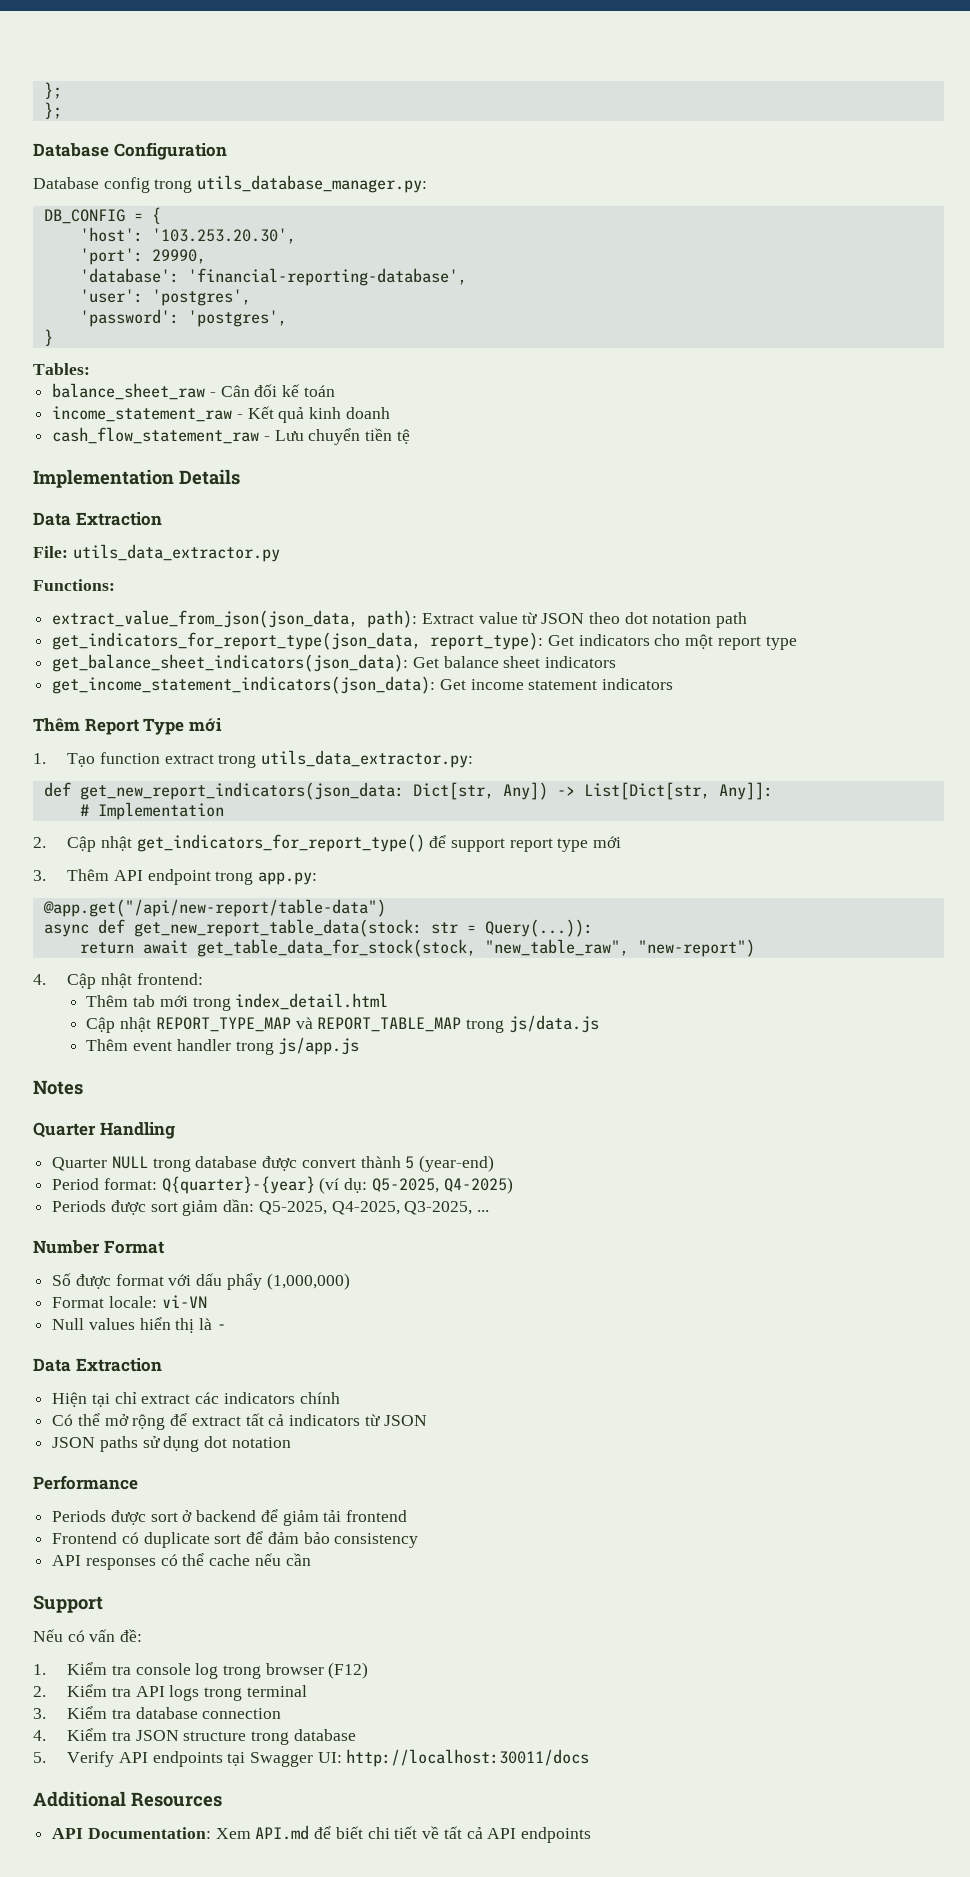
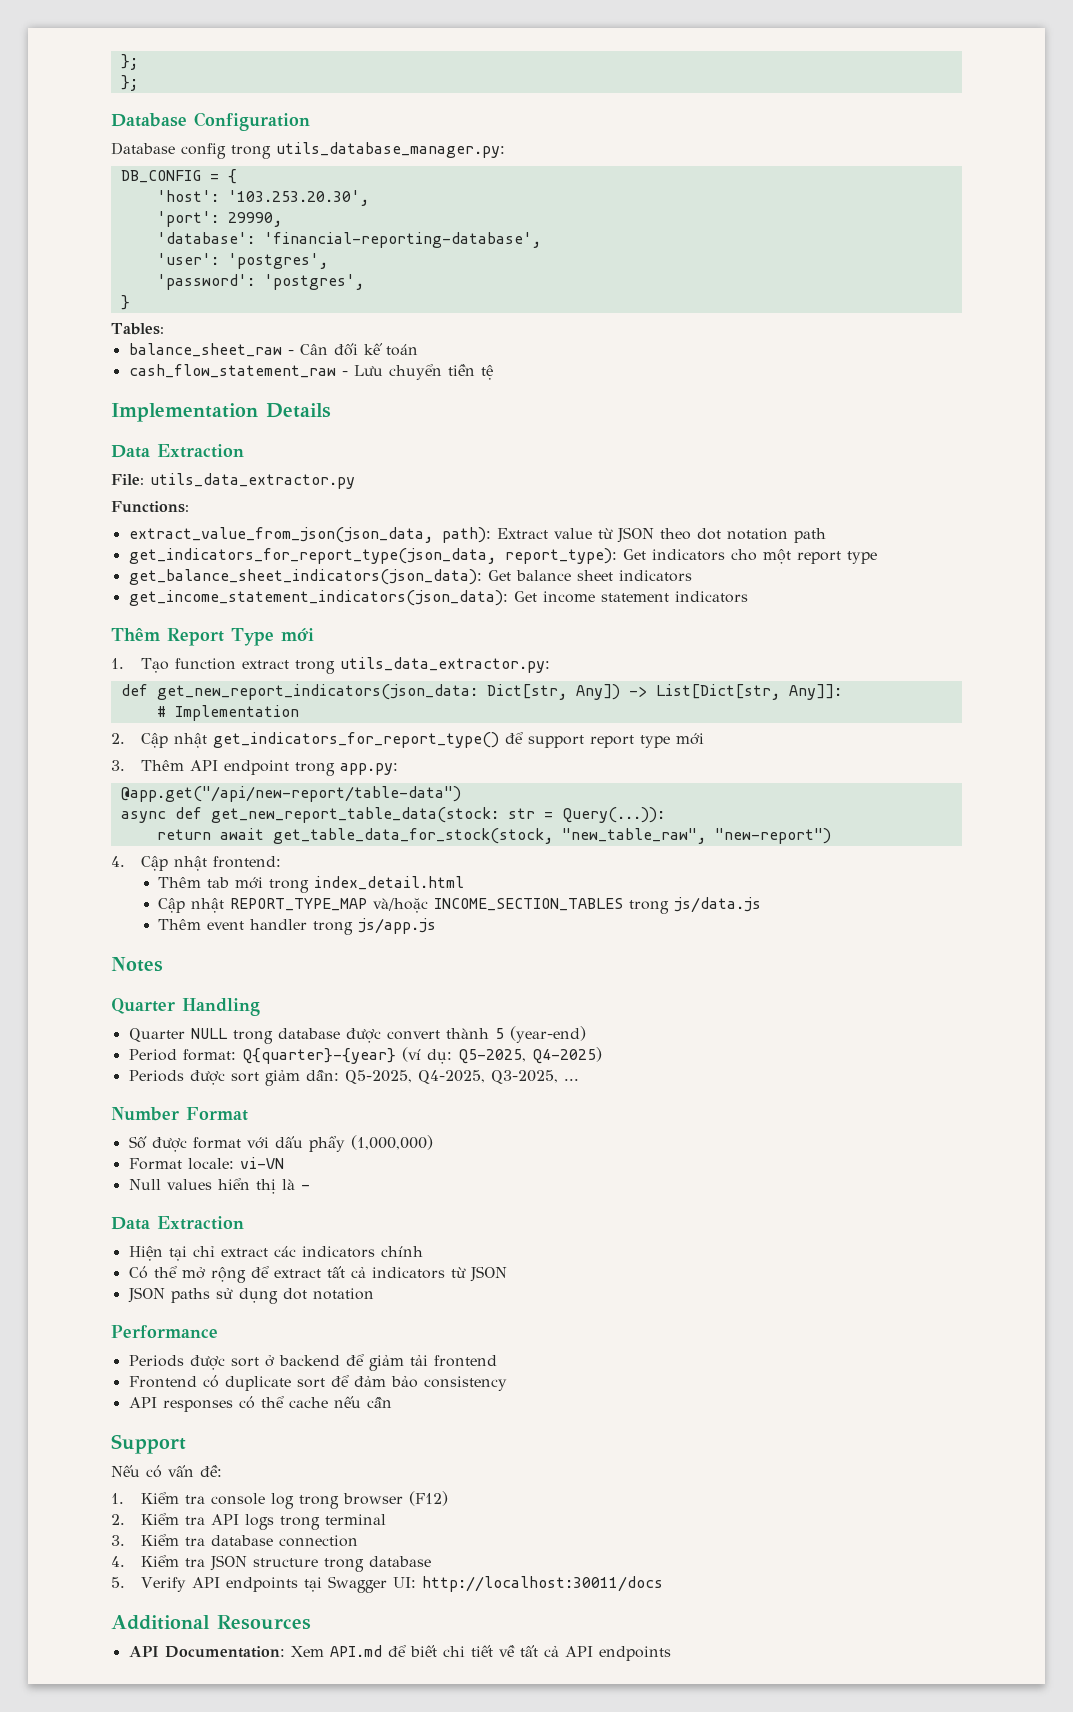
[52,406,390,423] // income_statement_raw - Kết quả kinh doanh -> (418, 350) none
[295,1017,462,1032] và REPORT_TABLE_MAP -> [373,898,624,913] và/hoặc INCOME_SECTION_TABLES

